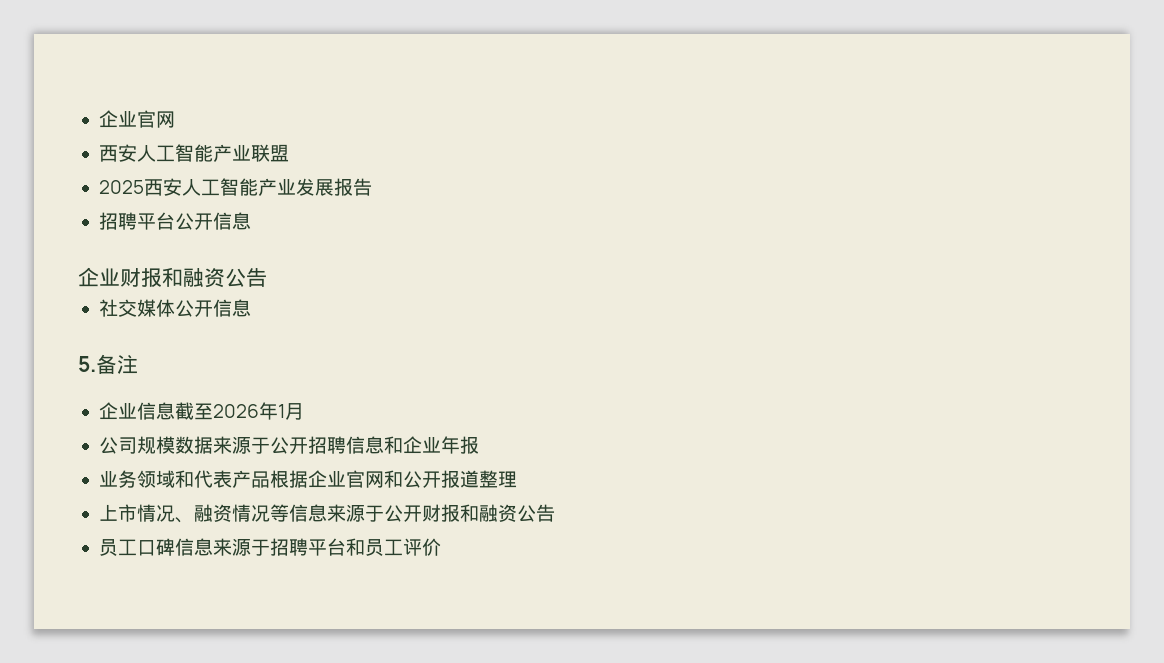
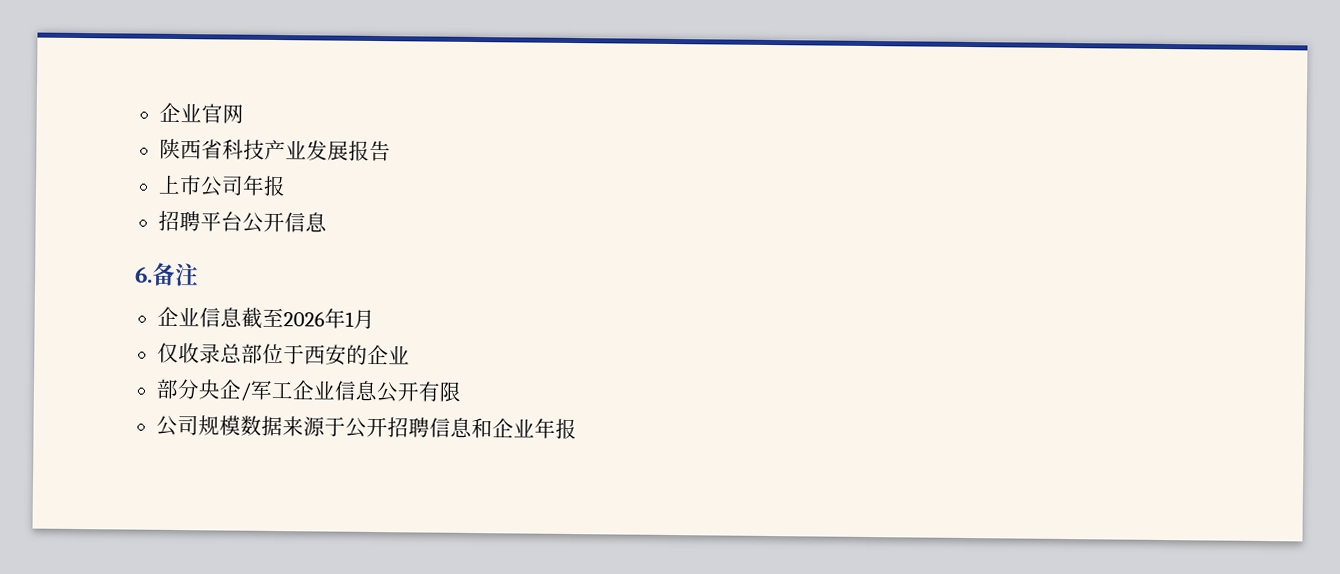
[98,144,289,162] [98,178,258,196] 西安人工智能产业联盟 // 2025西安人工智能 -> [158,138,265,160] 陕西省科技
(372, 187) none -> [157,174,286,197] // 上市公司年报
[78,267,267,288] [98,299,251,317] [78,356,96,372] 企业财报和融资公告 // 社交媒体公开信息 // 5. -> [135,266,153,283] 6.
(304, 411) none -> [156,342,410,366] [155,378,462,403] // 仅收录总部位于西安的企业 // 部分央企/军工企业信息公开有限
[98,470,517,488] [98,504,555,523] [98,538,441,556] // 业务领域和代表产品根据企业官网和公开报道整理 // 上市情况、融资情况等信息来源于公开财报和融资公告 // 员工口碑信息来源于招聘平台和员工评价 -> (577, 429) none

